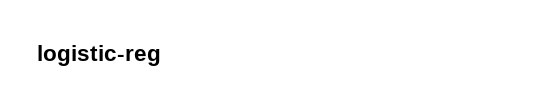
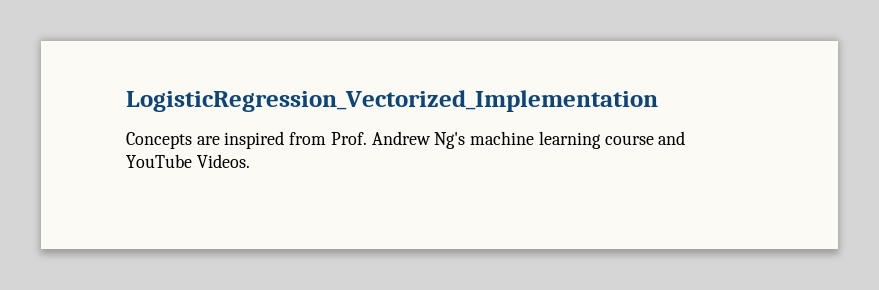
[37,45,161,66] logistic-reg -> [126,90,658,112] [126,131,686,149] [126,154,250,168] LogisticRegression_Vectorized_Implementation // Concepts are inspired from Prof. Andrew Ng's machine learning course and YouTube Videos.

